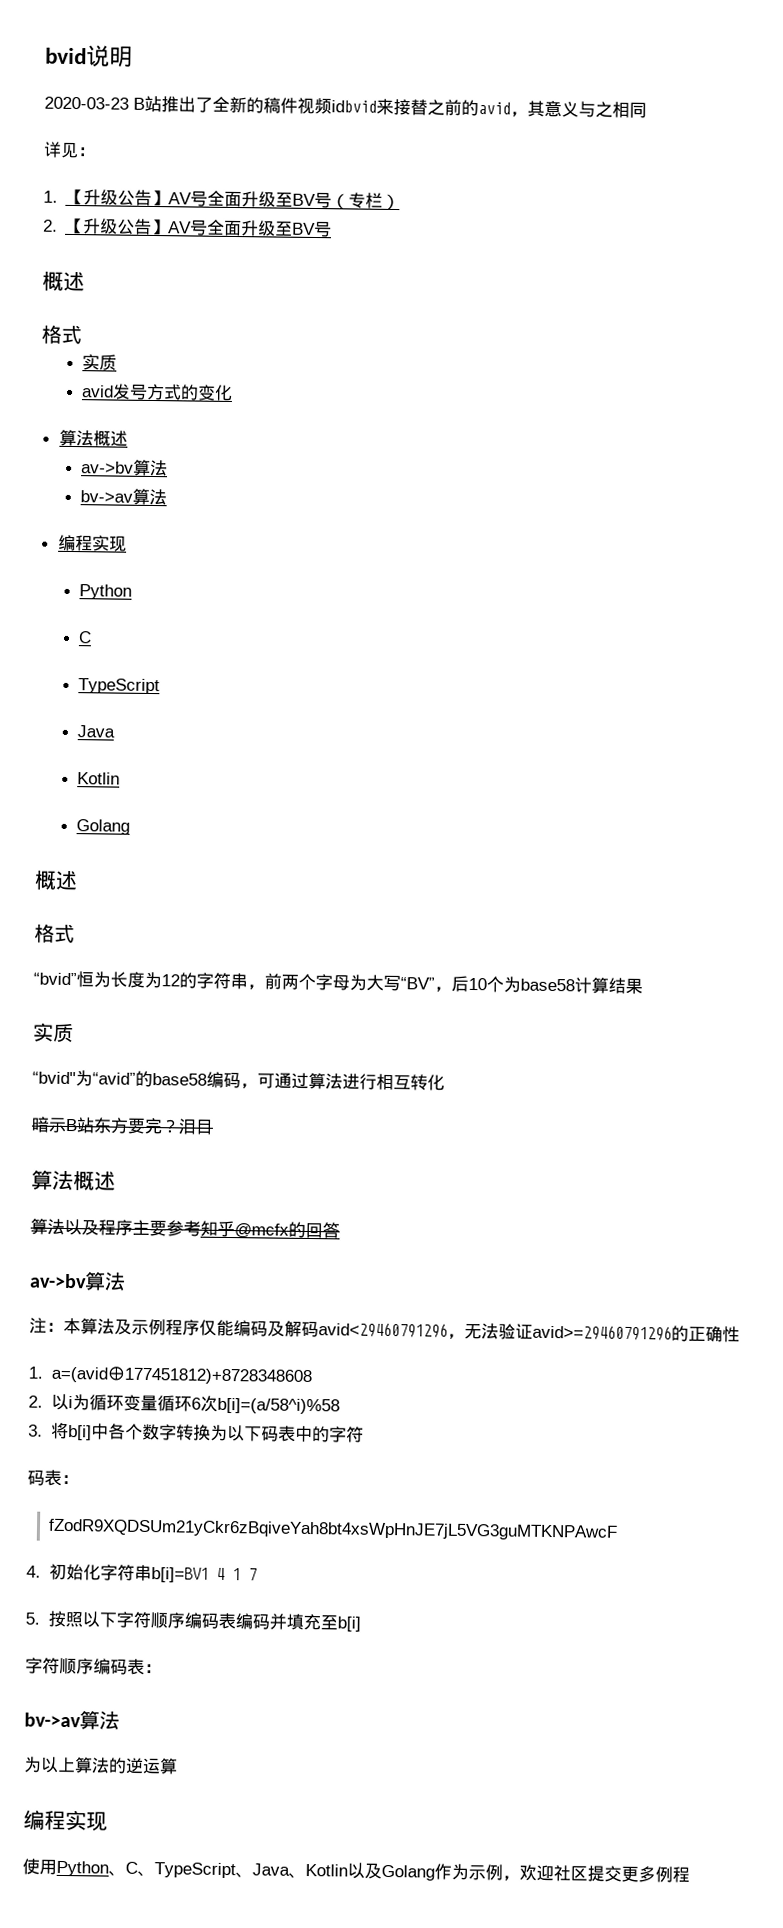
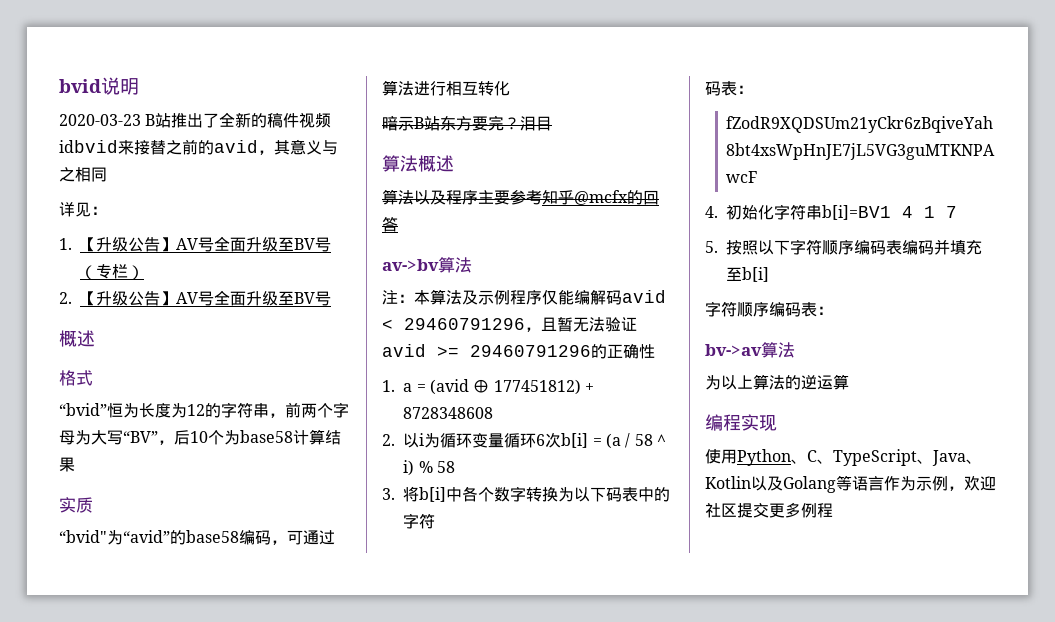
[81,354,117,371] [81,383,233,401] [58,429,128,447] [80,459,168,477] [79,488,167,506] [57,534,127,552] [78,584,132,600] [77,631,92,644] [77,678,160,695] [76,725,115,738] [76,772,120,785] [75,819,130,835] [34,870,78,891] [34,923,75,944] // 实质 // avid发号方式的变化 // 算法概述 // av->bv算法 // bv->av算法 // 编程实现 // Python // C // TypeScript // Java // Kotlin // Golang // 概述 // 格式 -> (93, 378) none
[250,1320,740,1343] [28,1365,312,1386] 码及解码avid<29460791296，无法验证avid>=29460791296的正确性 // 1. a=(avid⊕177451812)+8728348608 -> [590,290,666,305] [382,317,637,332] [382,344,655,359] [382,379,594,395] [403,407,494,419] 解码avid < 29460791296，且暂无法验证avid >= 29460791296的正确性 // 1. a = (avid ⊕ 177451812) + 8728348608
[216,1397,340,1415] b[i]=(a/58^i)%58 -> [561,433,666,449] [403,460,455,476] b[i] = (a / 58 ^ i) % 58
(435, 1872) none -> [836,475,884,491] 等语言

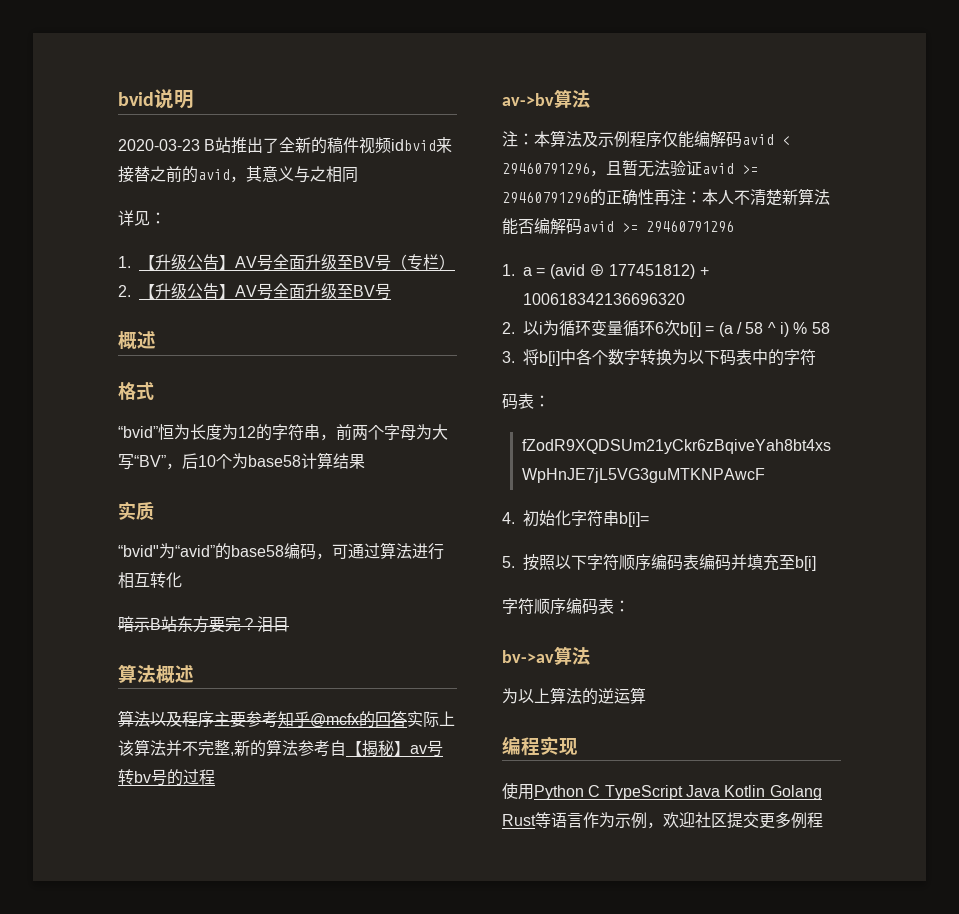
(398, 224) none -> [407,711,455,728] [118,739,443,757] [118,769,215,786] 实际上该算法并不完整,新的算法参考自【揭秘】av号转bv号的过程
(655, 351) none -> [654,188,830,206] [502,218,734,235] 再注：本人不清楚新算法能否编解码avid >= 29460791296
[403,407,494,419] 8728348608 -> [523,293,685,305] 100618342136696320
[822,205,958,220] b[i]=BV1 4 1 7 -> [619,512,649,527] b[i]=
[791,449,982,466] [705,476,836,493] 、C、TypeScript、Java、Kotlin以及Golang -> [588,785,822,800] [502,814,536,826] C TypeScript Java Kotlin Golang Rust

